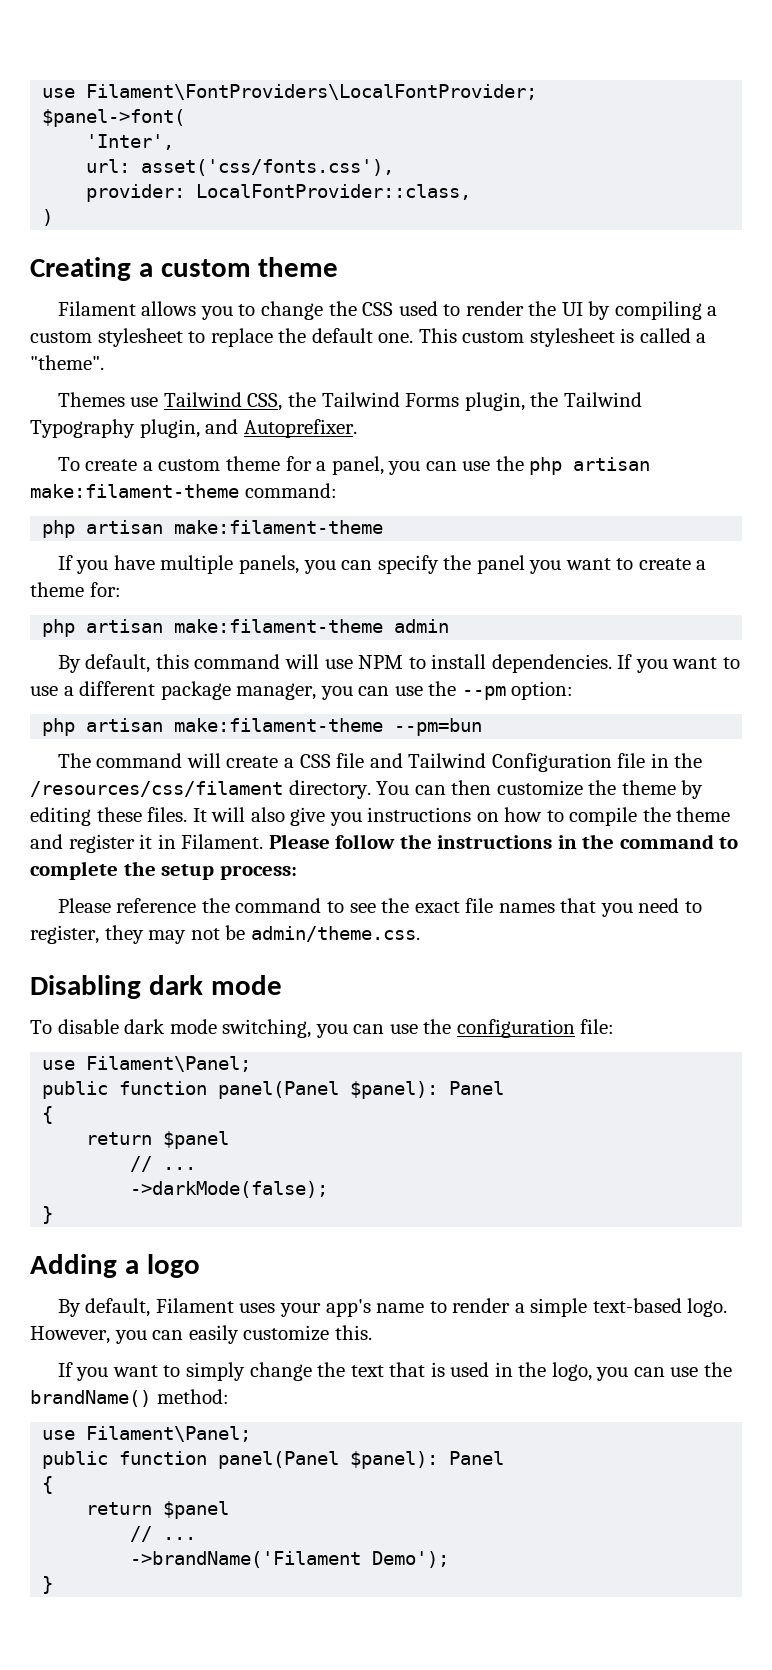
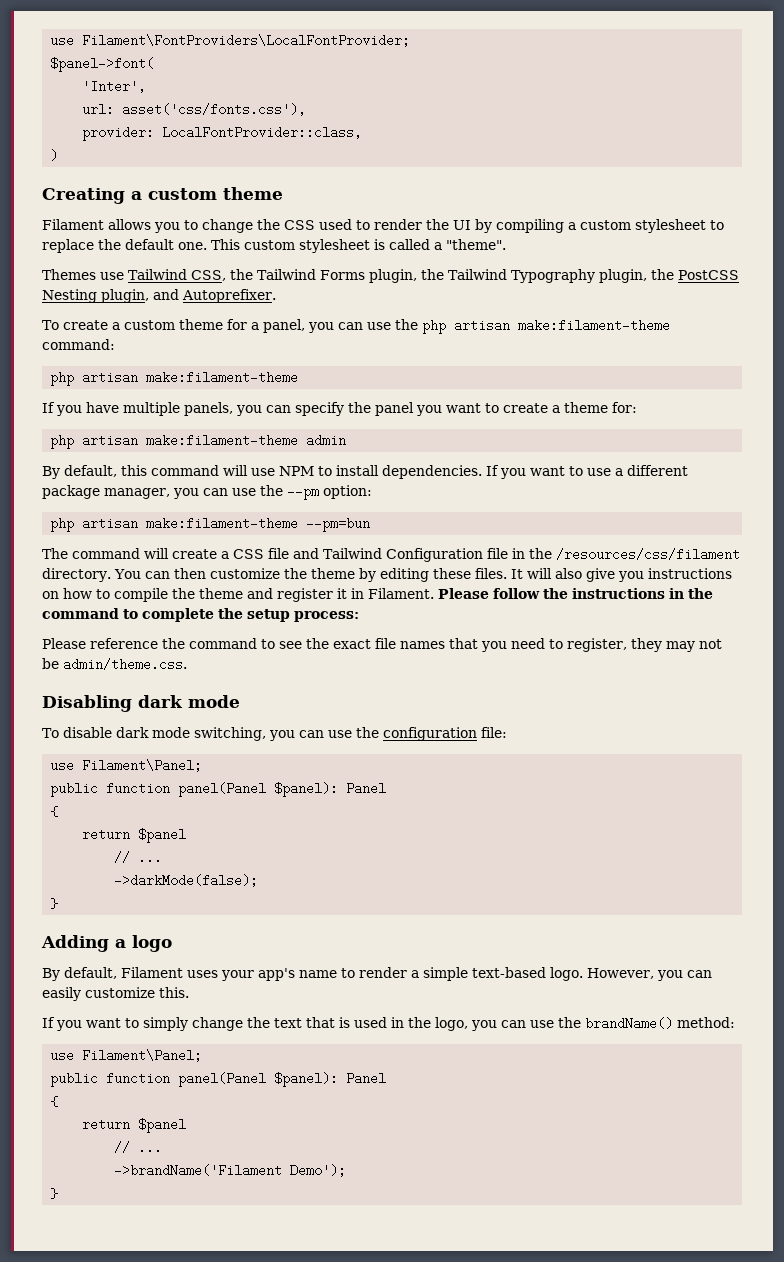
(200, 428) none -> [650,269,739,280] [42,289,149,303] the PostCSS Nesting plugin,

